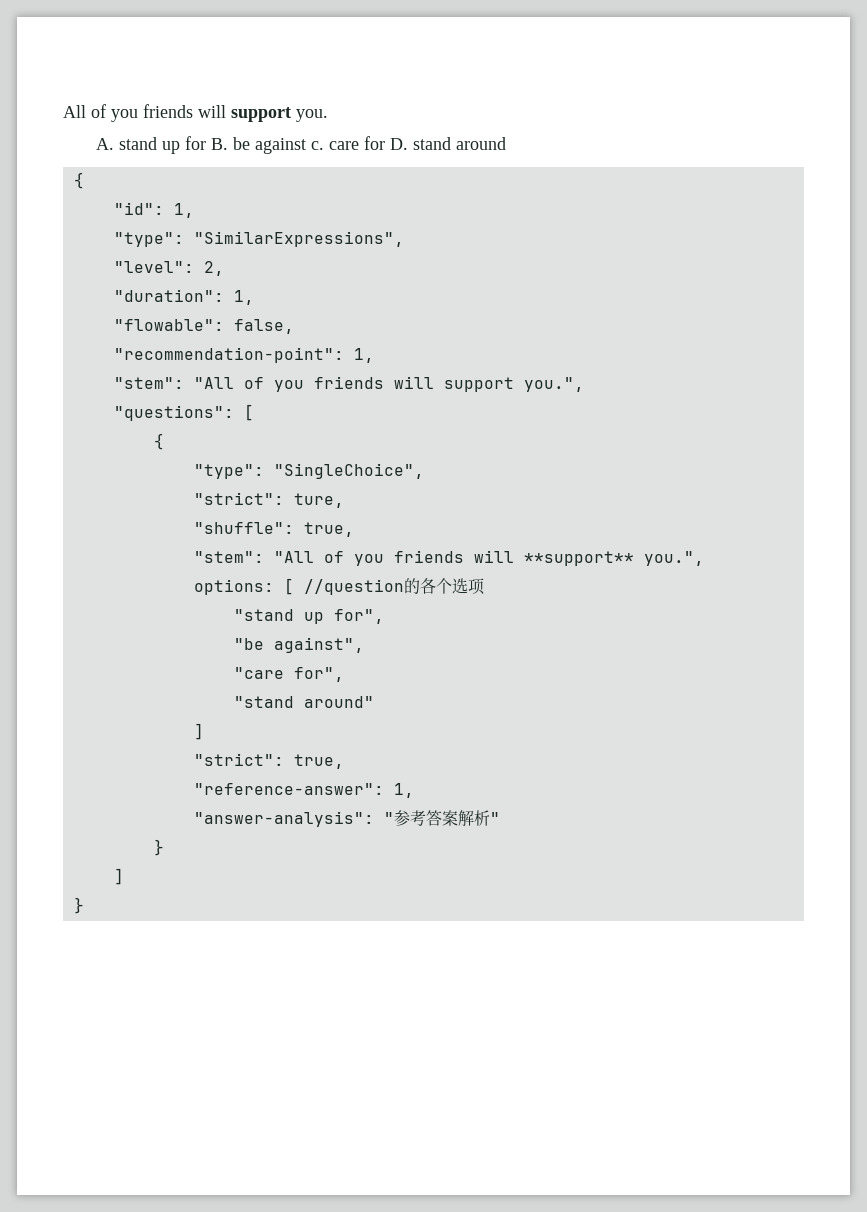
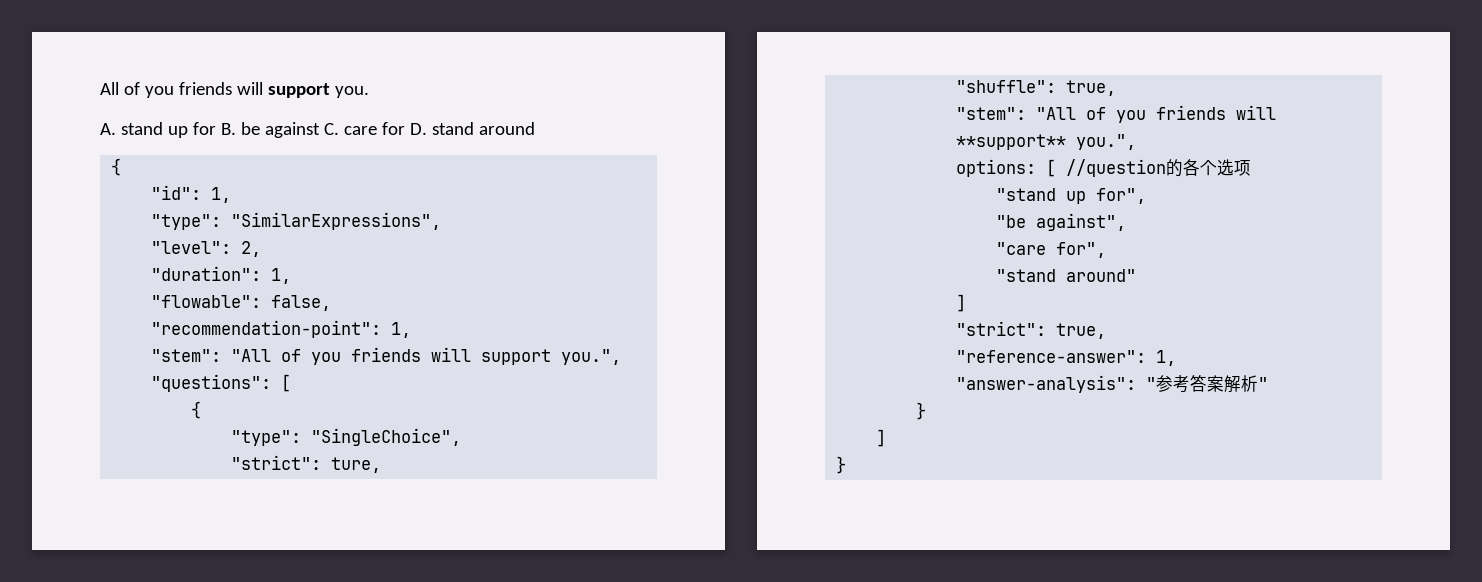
[311,141,325,150] c. -> [323,123,339,135] C.

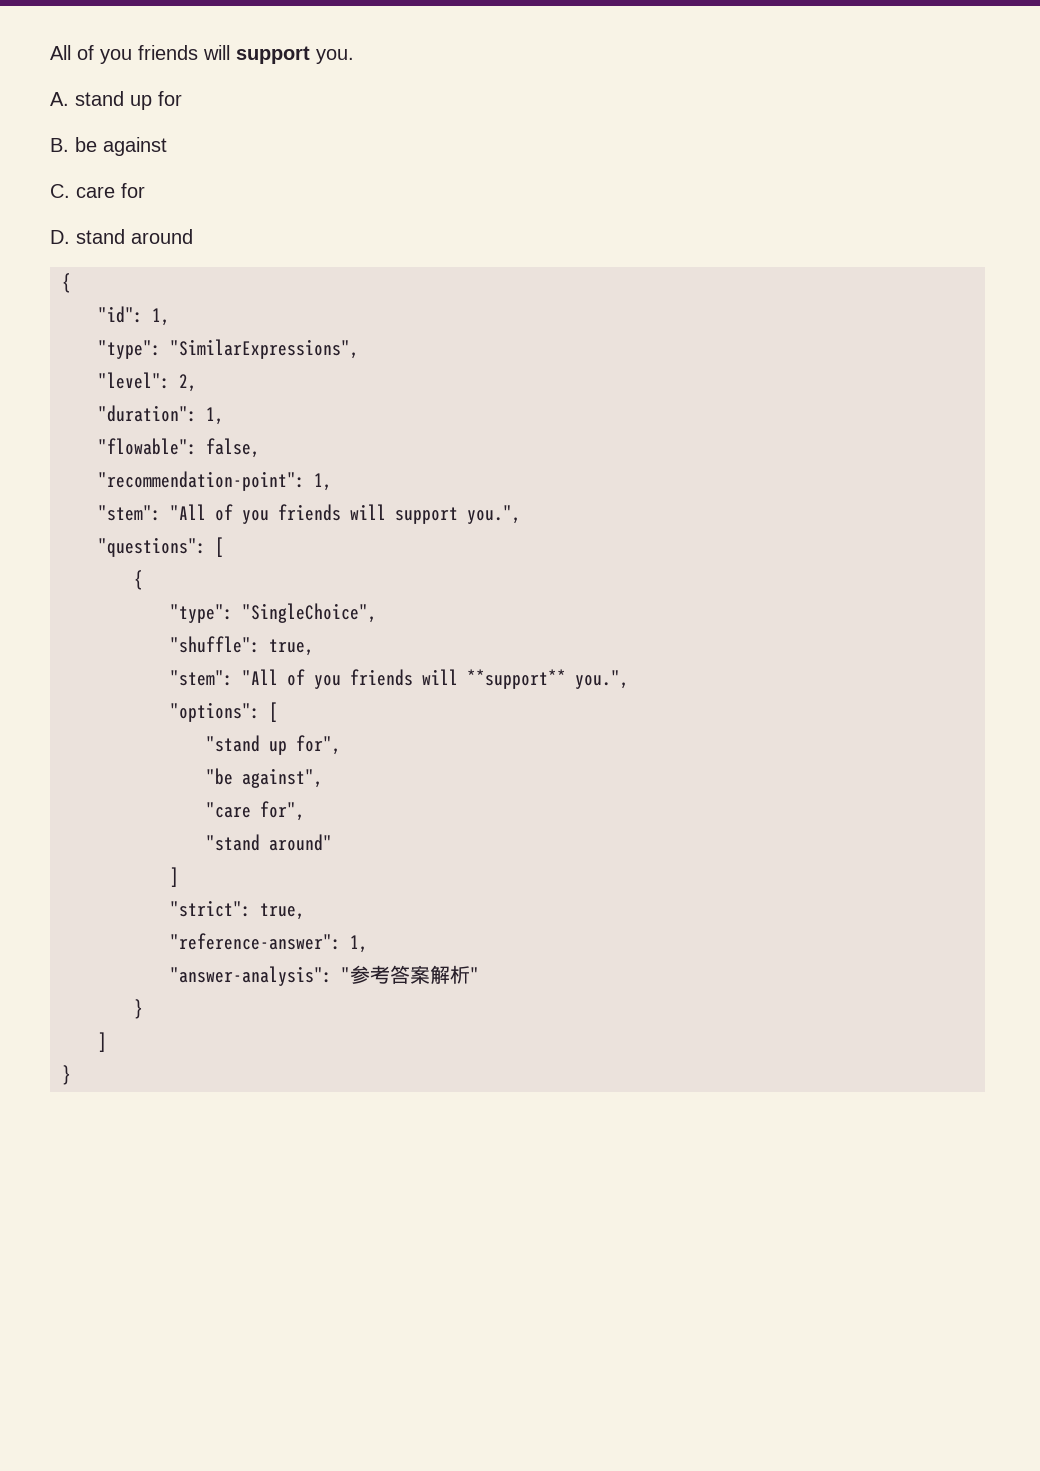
(216, 128) none -> (182, 98) //
(320, 130) none -> (167, 146) //
(405, 128) none -> (145, 190) //
[231,455,382,473] // "strict": ture, -> (377, 613) none
[956,159,1252,177] options: [ //question的各个选项 -> [170,702,278,722] "options": [

